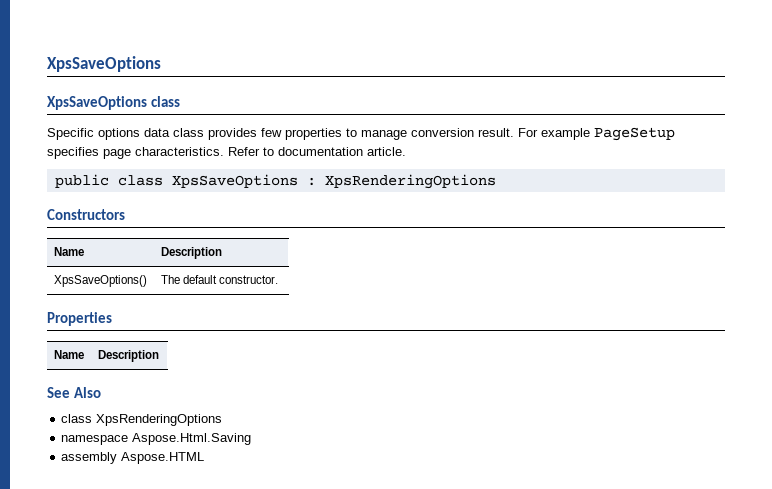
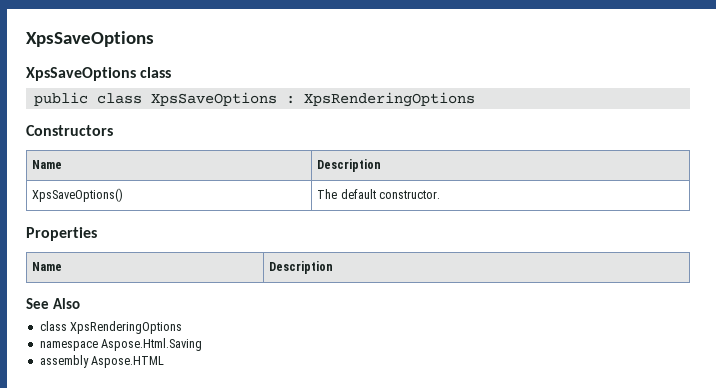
[47,127,675,141] [47,147,406,159] // Specific options data class provides few properties to manage conversion result. For example PageSetup specifies page characteristics. Refer to documentation article. -> (172, 72) none

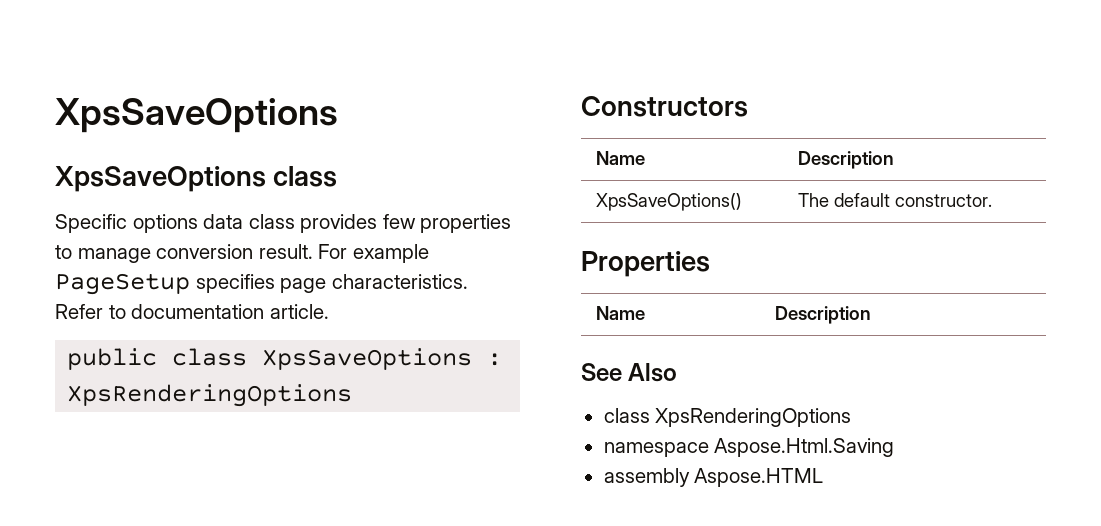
(172, 72) none -> [55,214,512,233] [55,244,429,263] [55,273,468,295] [55,304,329,319] // Specific options data class provides few properties to manage conversion result. For example PageSetup specifies page characteristics. Refer to documentation article.

